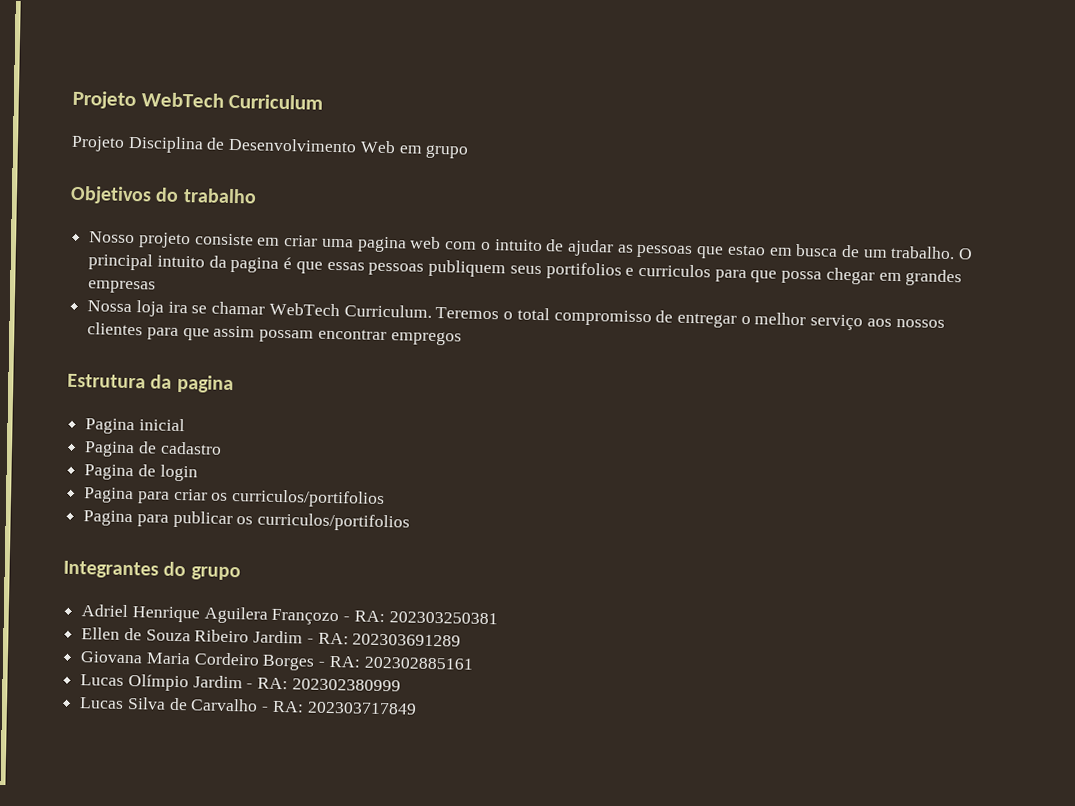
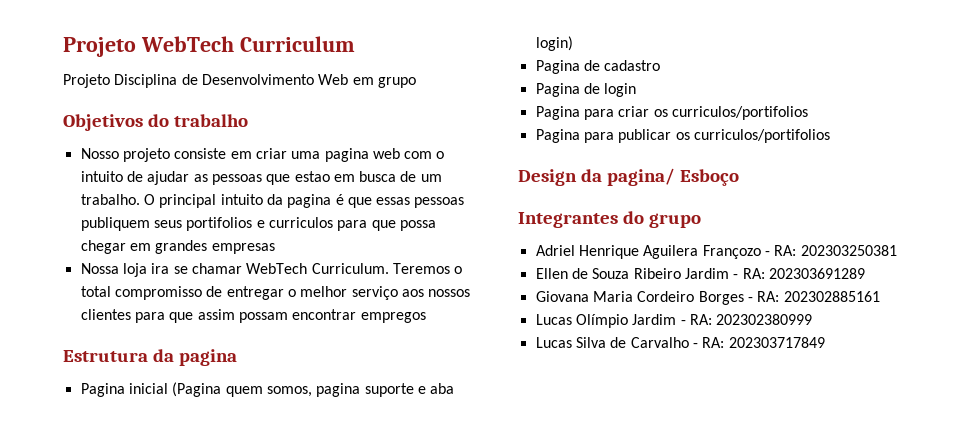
(185, 425) none -> [172,382,455,397] [535,36,573,51] (Pagina quem somos, pagina suporte e aba login)
(411, 522) none -> [518,168,740,186] // Design da pagina/ Esboço

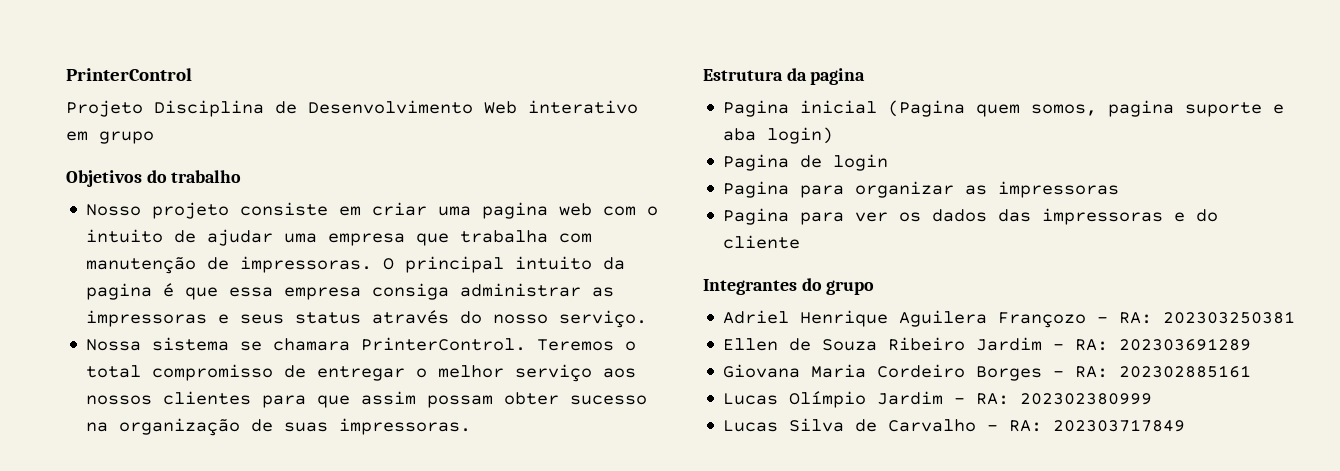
[63,36,355,57] Projeto WebTech Curriculum -> [66,68,192,81] PrinterControl
(349, 79) none -> [528,100,638,114] interativo
[193,171,442,185] [80,194,140,205] as pessoas que estao em busca de um trabalho. -> [284,230,593,246] [86,256,373,274] uma empresa que trabalha com manutenção de impressoras.
[376,197,465,208] [80,217,436,231] [80,240,275,254] [80,263,389,277] essas pessoas publiquem seus portifolios e curriculos para que possa chegar em grandes empresas // Nossa loja ira se chamar WebTech Curriculum. -> [229,283,615,300] [86,310,648,328] [86,337,527,351] essa empresa consiga administrar as impressoras e seus status através do nosso serviço. // Nossa sistema se chamara PrinterControl.
[292,309,426,323] encontrar empregos -> [504,392,648,405] [86,418,472,436] obter sucesso na organização de suas impressoras.
[535,60,661,74] // Pagina de cadastro -> (834, 135) none
[618,106,808,120] [535,129,830,143] [518,168,740,186] criar os curriculos/portifolios // Pagina para publicar os curriculos/portifolios // Design da pagina/ Esboço -> [855,181,1120,198] [723,208,1219,225] [723,235,801,249] organizar as impressoras // Pagina para ver os dados das impressoras e do cliente

